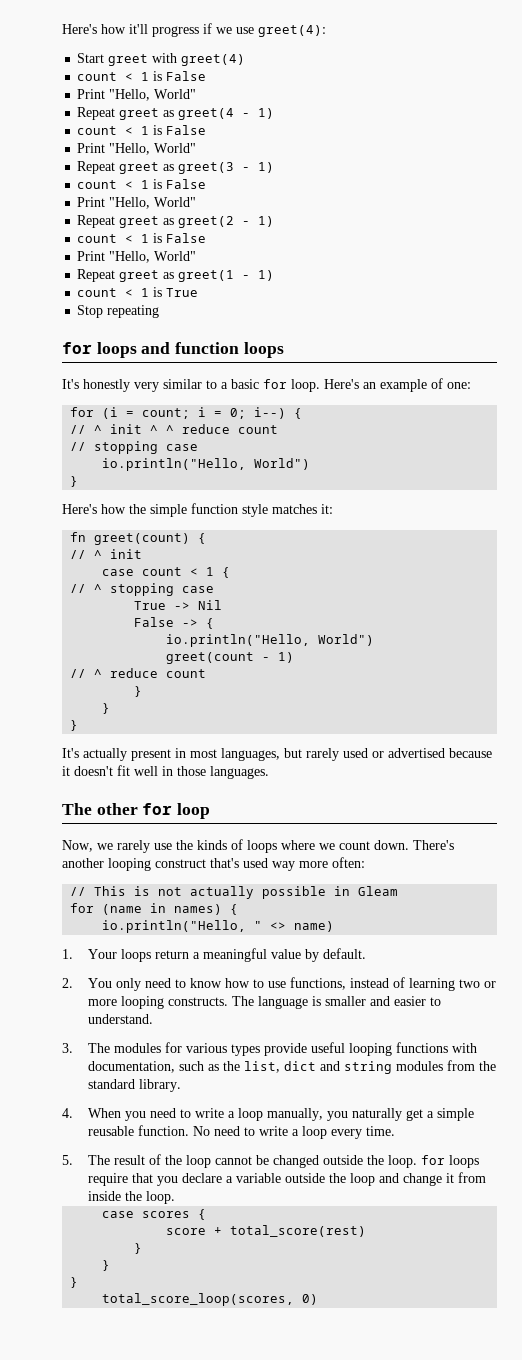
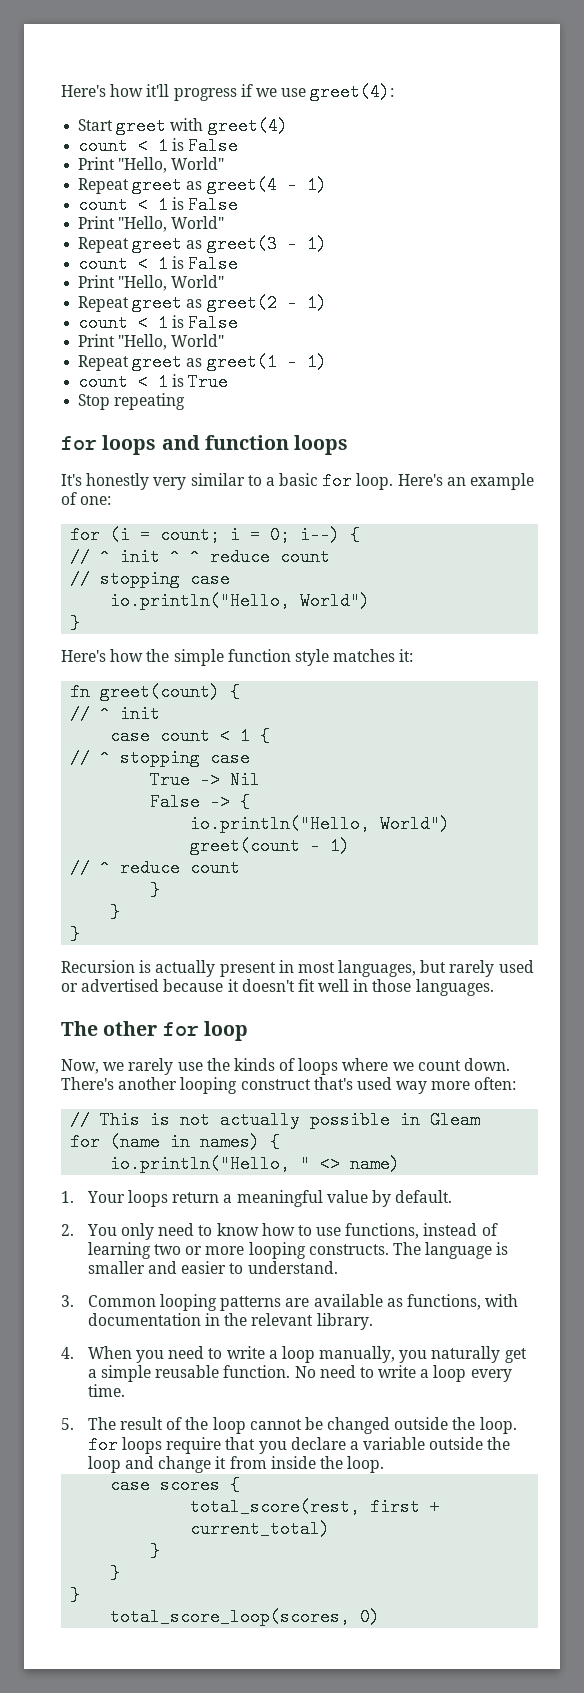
[62,748,79,758] It's -> [61,960,152,973] Recursion is
[88,1042,478,1056] [88,1060,497,1074] [88,1079,136,1089] The modules for various types provide useful looping functions with documentation, such as the list, dict and string modules from the standard -> [87,1294,519,1311] [87,1313,314,1326] Common looping patterns are available as functions, with documentation in the relevant
[166,1225,367,1237] score + total_score(rest) -> [190,1498,441,1516] [190,1520,331,1538] total_score(rest, first + current_total)

